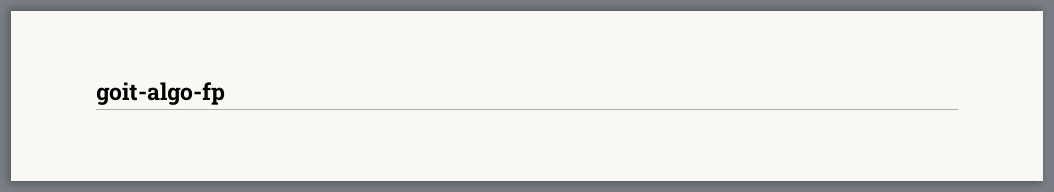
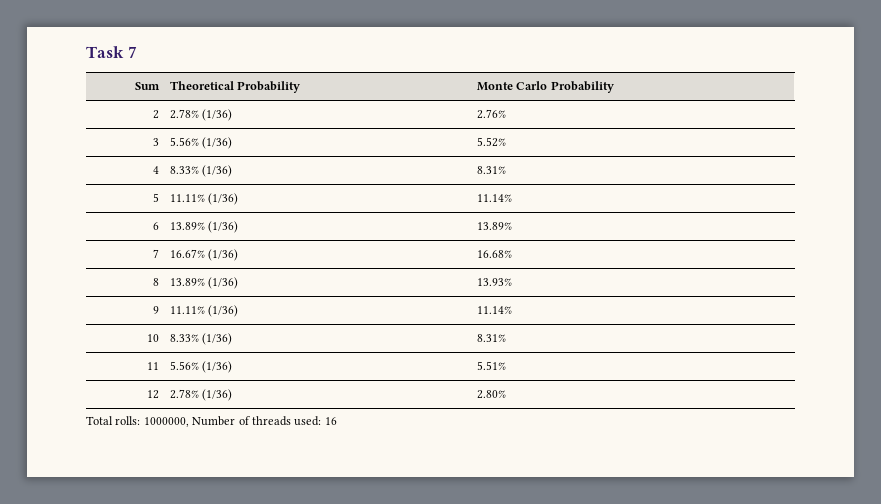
[96,82,225,105] goit-algo-fp -> [86,46,137,58] [135,82,161,90] [169,81,301,93] [476,81,614,93] [153,110,160,119] [169,109,233,121] [476,109,506,119] [153,138,160,146] [169,137,233,149] [476,137,506,147] [153,166,160,174] [169,165,233,177] [476,166,506,174] [153,193,160,202] [169,193,239,205] [476,194,512,202] [153,222,160,230] [169,221,239,233] [476,222,512,230] [153,249,160,258] [169,249,239,261] [476,250,512,258] [153,278,160,286] [169,277,239,289] [476,278,512,286] [153,306,160,314] [169,305,239,317] [476,306,512,314] [147,334,160,342] [169,333,233,345] [476,334,506,342] [147,362,160,370] [169,361,233,373] [476,361,506,370] [147,390,160,399] [169,389,233,401] [476,390,506,399] [86,416,337,427] Task 7 // Sum | Theoretical Probability | Monte Carlo Probability // 2 | 2.78% (1/36) | 2.76% // 3 | 5.56% (1/36) | 5.52% // 4 | 8.33% (1/36) | 8.31% // 5 | 11.11% (1/36) | 11.14% // 6 | 13.89% (1/36) | 13.89% // 7 | 16.67% (1/36) | 16.68% // 8 | 13.89% (1/36) | 13.93% // 9 | 11.11% (1/36) | 11.14% // 10 | 8.33% (1/36) | 8.31% // 11 | 5.56% (1/36) | 5.51% // 12 | 2.78% (1/36) | 2.80% // Total rolls: 1000000, Number of threads used: 16

